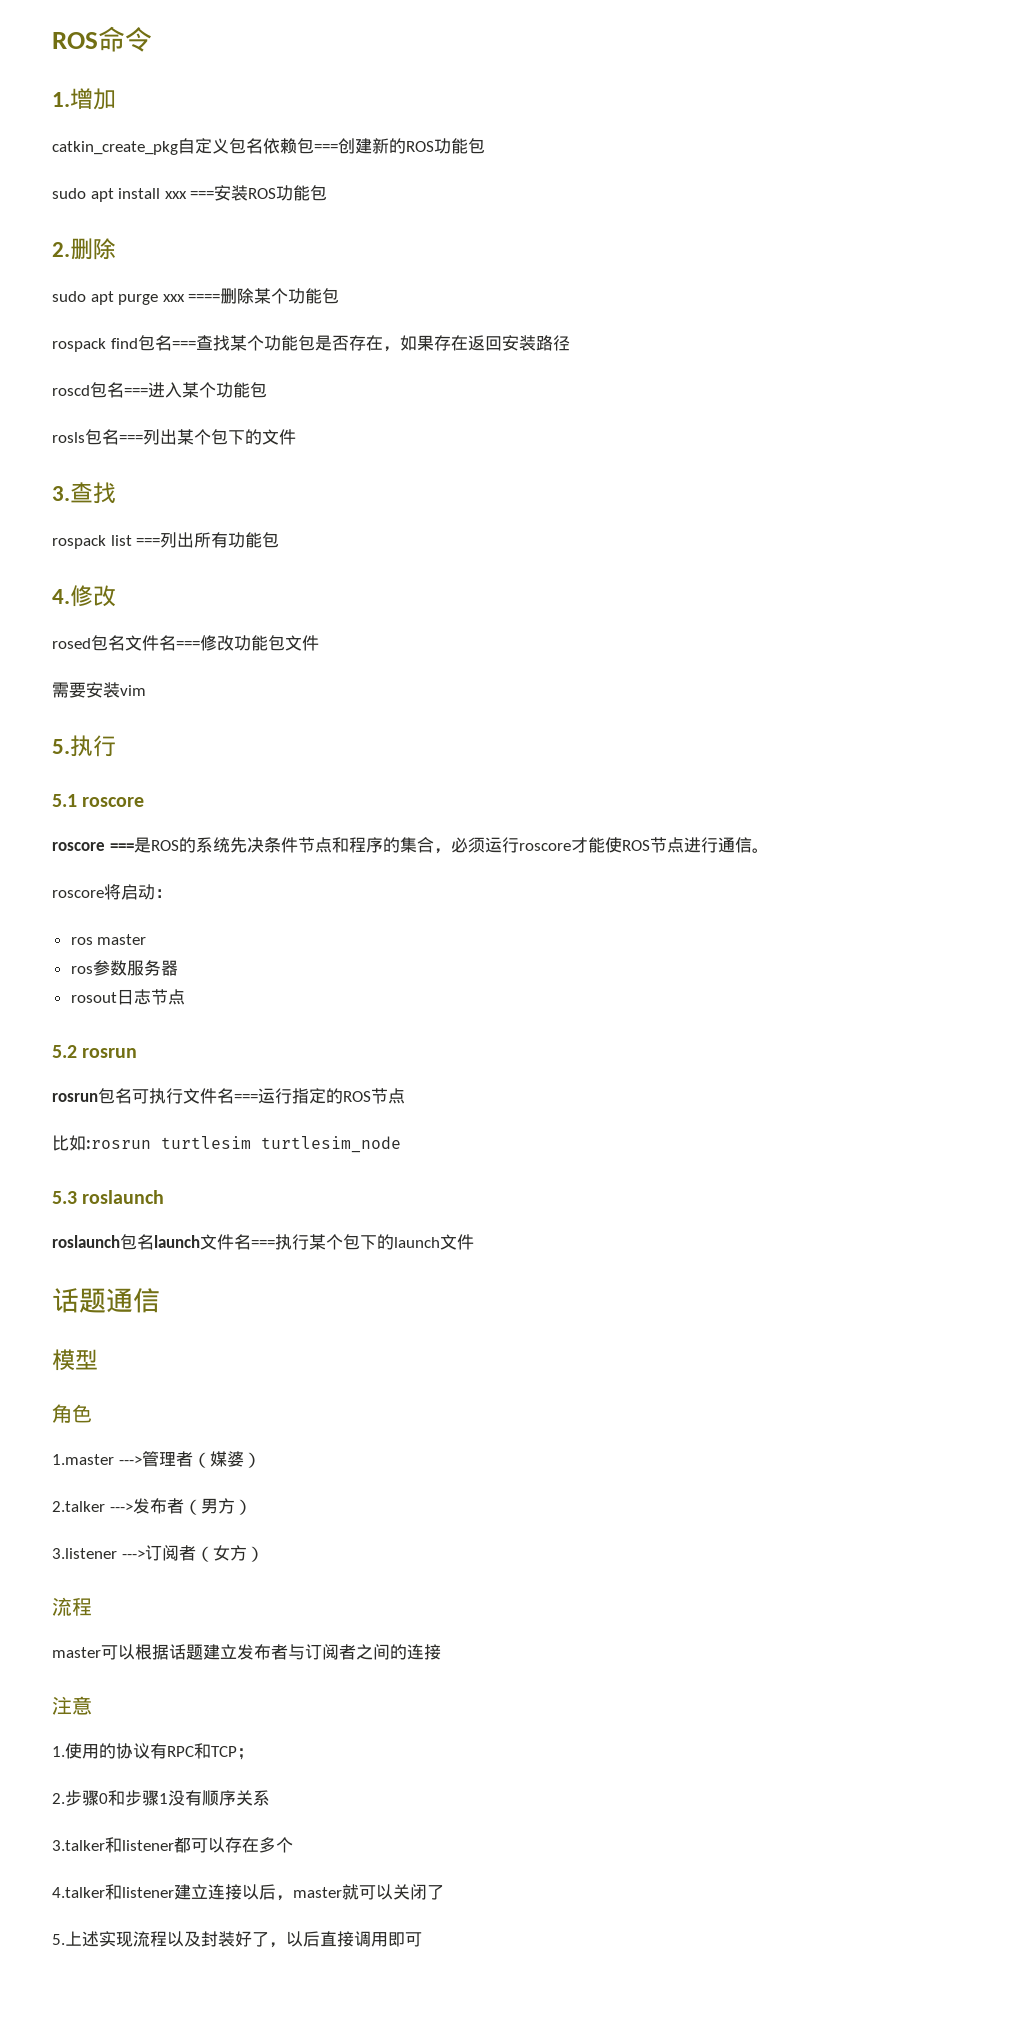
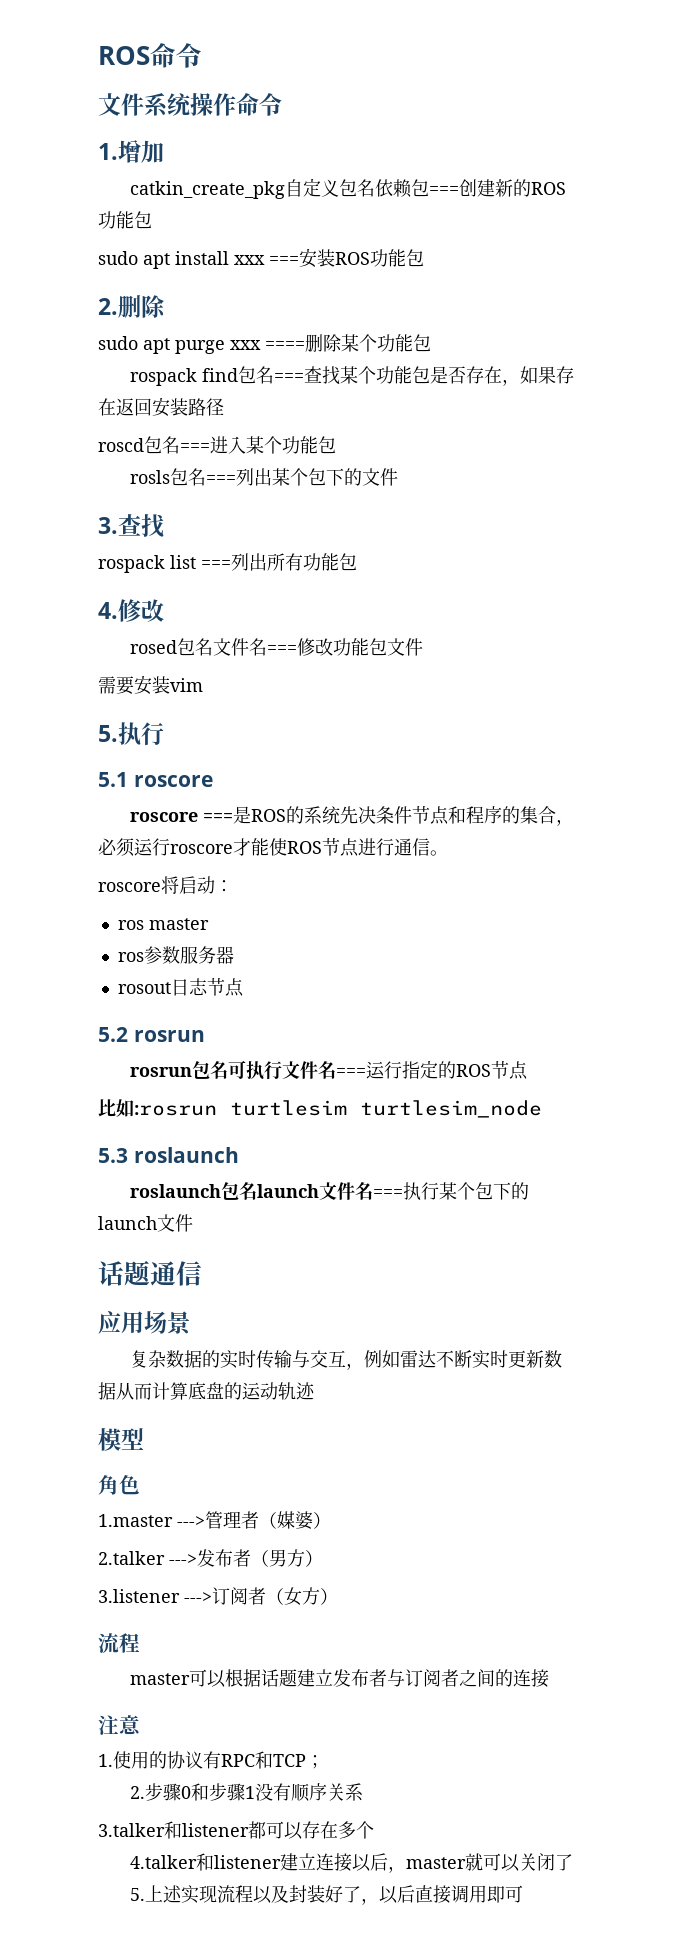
(152, 39) none -> [98,93,282,117] // 文件系统操作命令
(160, 1300) none -> [98,1311,191,1335] [130,1350,563,1370] [98,1382,315,1400] // 应用场景 // 复杂数据的实时传输与交互，例如雷达不断实时更新数据从而计算底盘的运动轨迹

